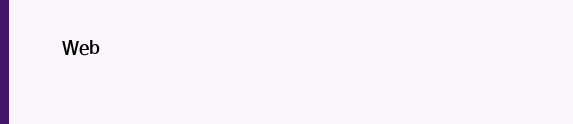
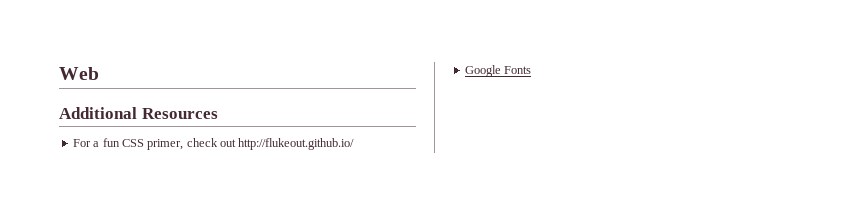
(100, 48) none -> [59,107,218,119] [72,138,355,150] [464,65,532,77] // Additional Resources // For a fun CSS primer, check out http://flukeout.github.io/ // Google Fonts

